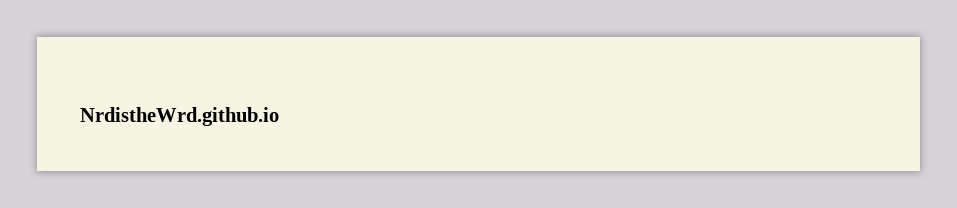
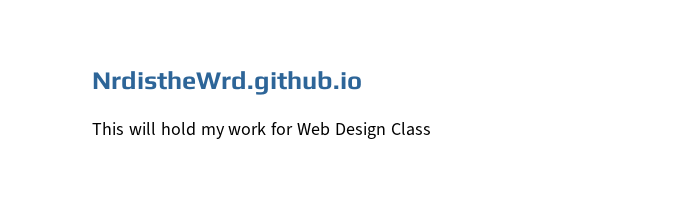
(279, 116) none -> [92,122,431,139] // This will hold my work for Web Design Class

